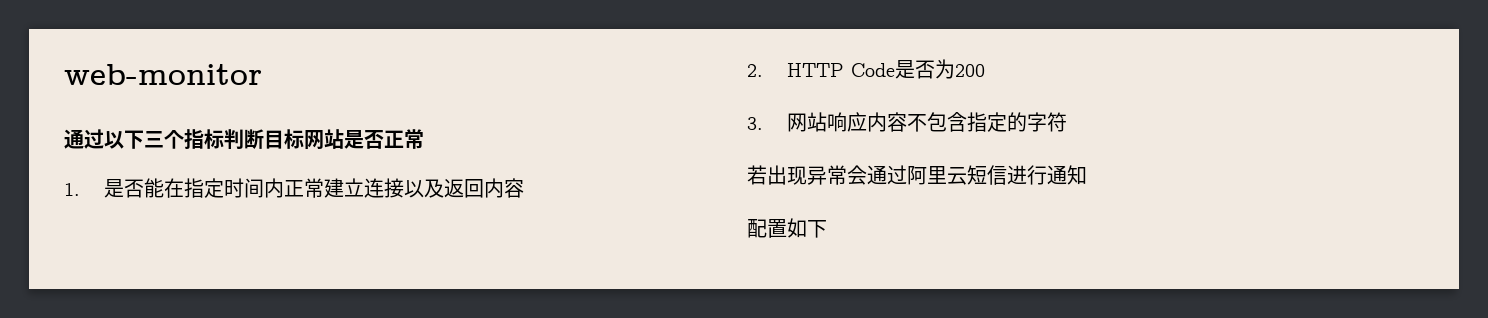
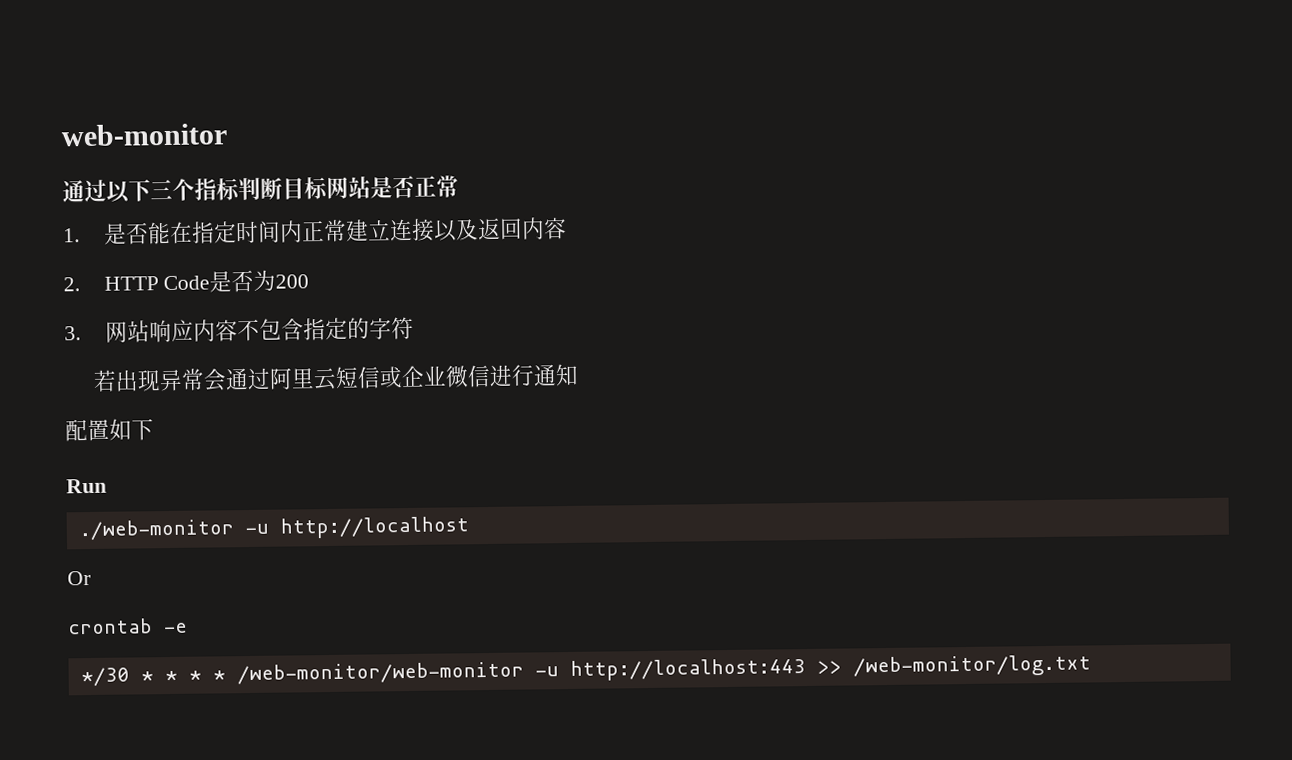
(1007, 175) none -> [379,364,492,389] 或企业微信
(827, 229) none -> [66,478,107,494] [78,516,469,541] [67,570,91,586] [67,618,188,635] [80,654,1091,687] // Run // ./web-monitor -u http://localhost // Or // crontab -e // */30 * * * * /web-monitor/web-monitor -u http://localhost:443 >> /web-monitor/log.txt

